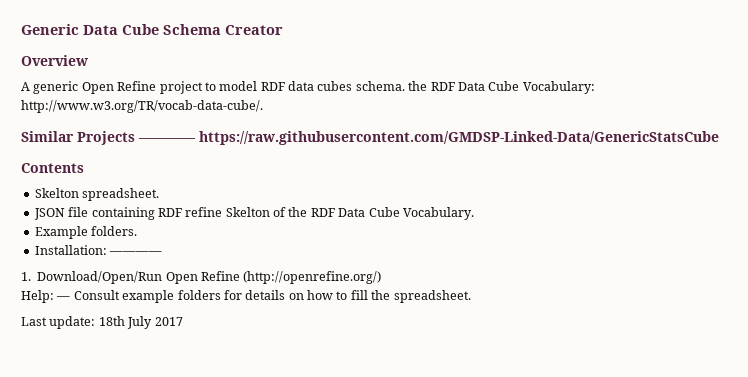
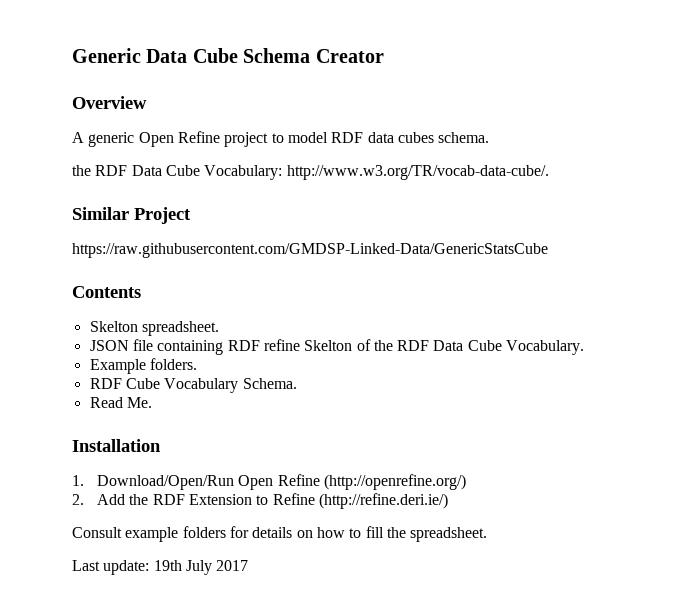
(405, 86) none -> (490, 137) //
[77,131,196,145] Projects ———— -> [134,207,191,224] Project //
[34,245,163,255] Installation: ———— -> [89,378,297,393] [89,397,152,408] [72,439,161,452] RDF Cube Vocabulary Schema. // Read Me. // Installation
[21,290,71,303] Help: — -> [72,493,448,509] 2. Add the RDF Extension to Refine (http://refine.deri.ie/) //
[98,316,125,326] 18th -> [153,560,182,571] 19th

